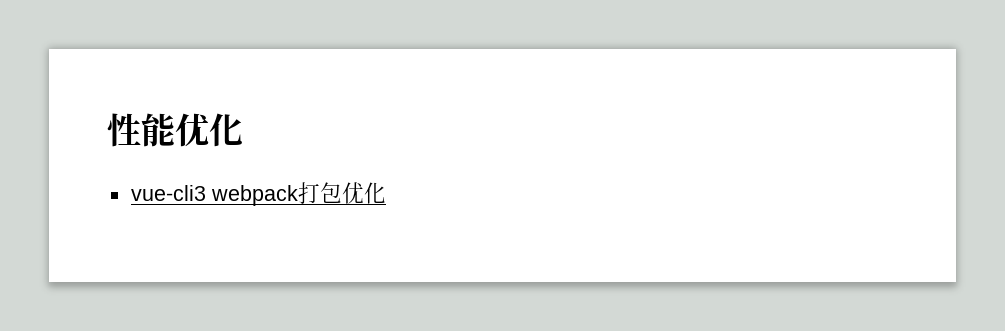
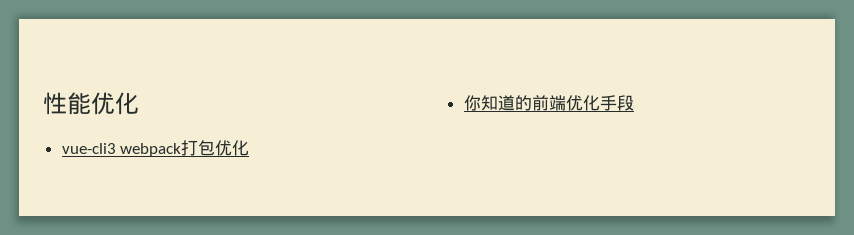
(386, 193) none -> [463,95,634,111] // 你知道的前端优化手段

